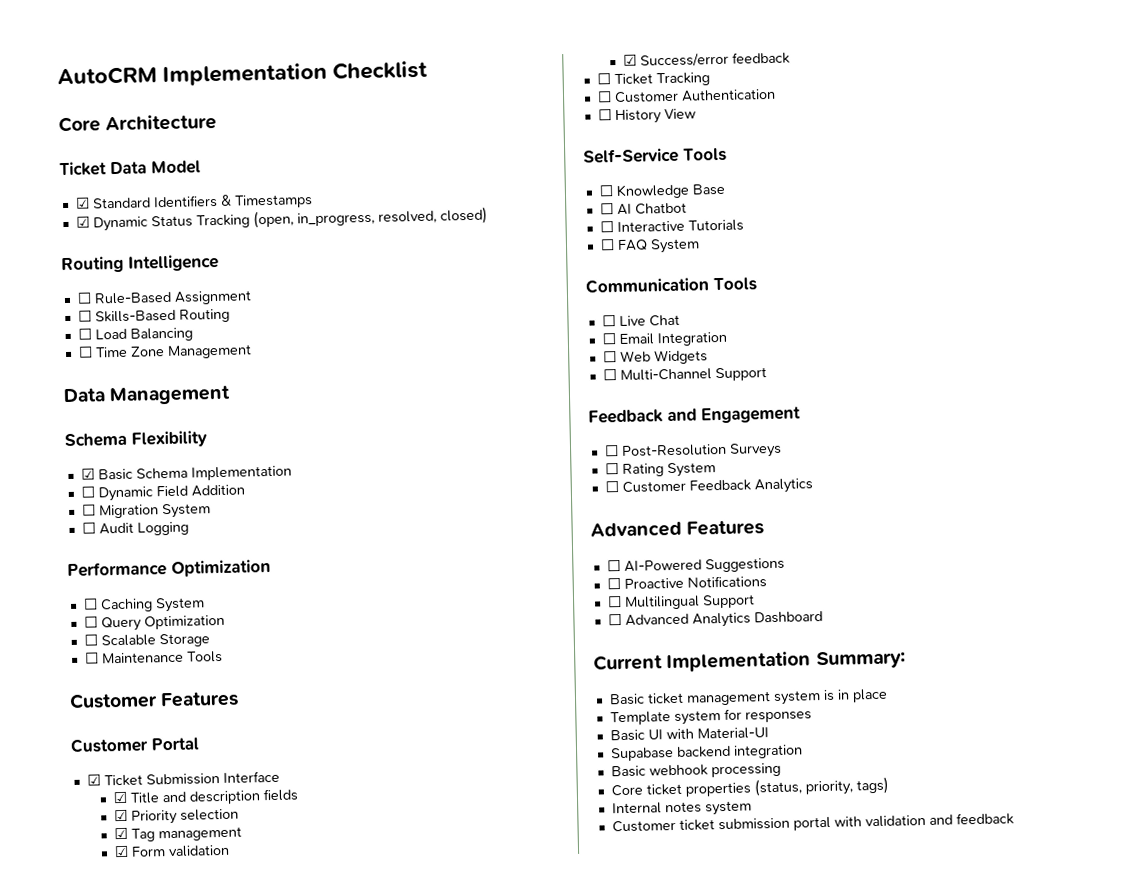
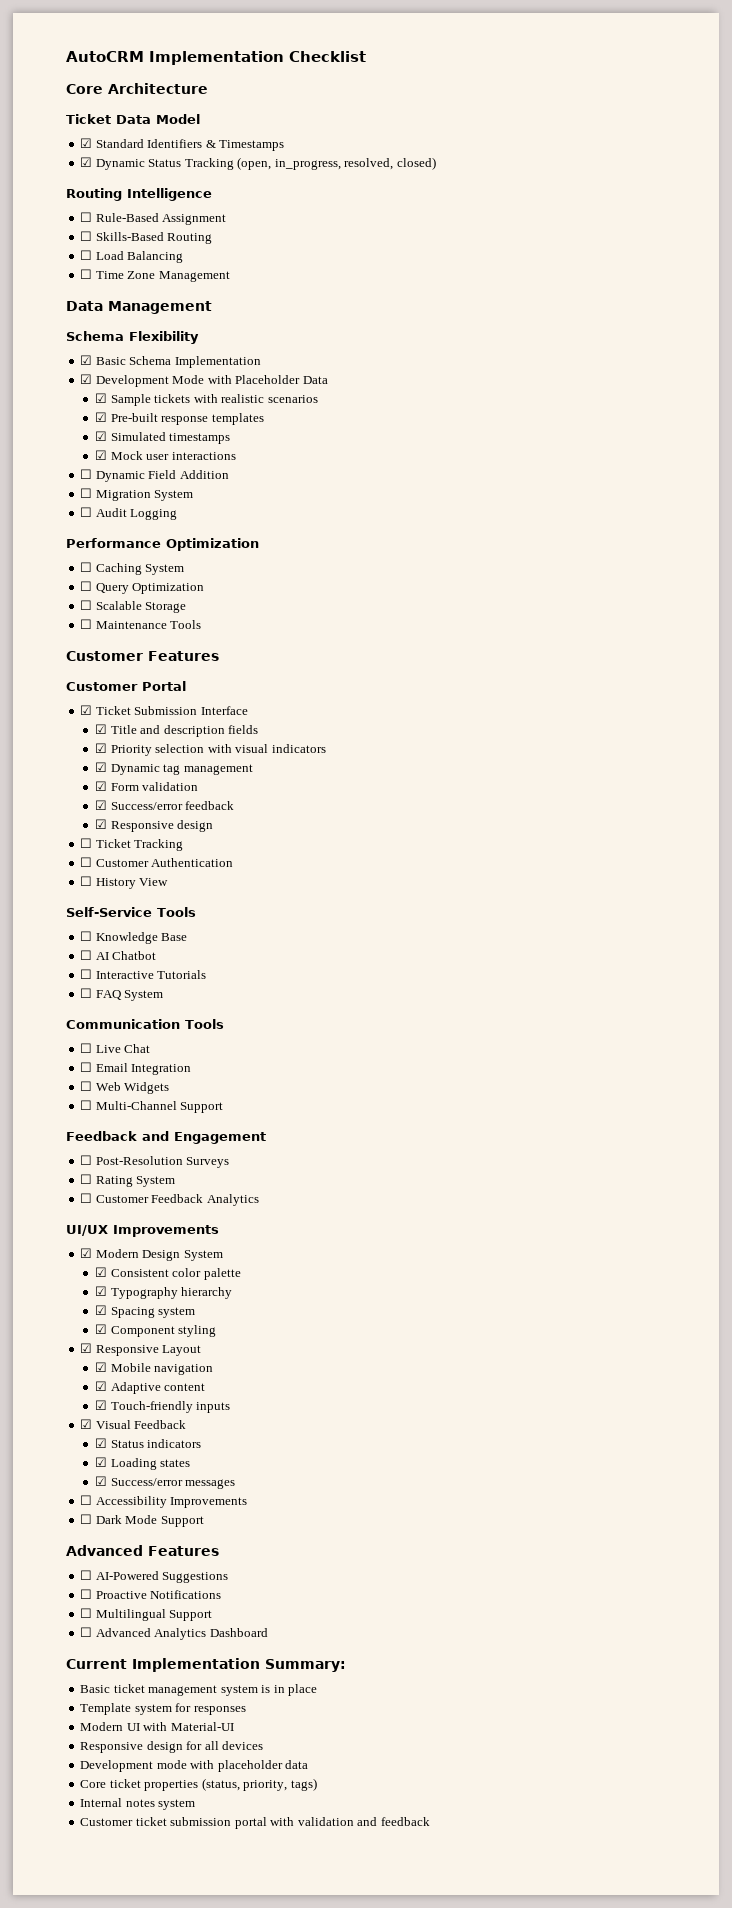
(292, 473) none -> [80,374,328,387] [95,393,318,406] [95,412,264,425] [95,431,231,444] [95,450,236,460] // ☑ Development Mode with Placeholder Data // ☑ Sample tickets with realistic scenarios // ☑ Pre-built response templates // ☑ Simulated timestamps // ☑ Mock user interactions
[114,827,156,842] // ☑ Tag -> [207,744,326,753] [95,762,181,775] with visual indicators // ☑ Dynamic tag
(791, 58) none -> [95,819,214,832] // ☑ Responsive design
(813, 486) none -> [66,1225,219,1237] [80,1248,223,1261] [95,1267,241,1280] [95,1286,233,1299] [95,1305,196,1318] [95,1324,217,1337] [80,1343,202,1356] [95,1362,214,1375] [95,1381,206,1394] [95,1400,231,1413] [80,1419,187,1429] [95,1438,202,1448] [95,1457,191,1470] [95,1476,236,1489] [80,1495,248,1508] [80,1514,204,1527] // UI/UX Improvements // ☑ Modern Design System // ☑ Consistent color palette // ☑ Typography hierarchy // ☑ Spacing system // ☑ Component styling // ☑ Responsive Layout // ☑ Mobile navigation // ☑ Adaptive content // ☑ Touch-friendly inputs // ☑ Visual Feedback // ☑ Status indicators // ☑ Loading states // ☑ Success/error messages // ☐ Accessibility Improvements // ☐ Dark Mode Support
[609,729,645,742] Basic -> [80,1722,124,1731] Modern
[610,744,803,762] [610,762,781,778] Supabase backend integration // Basic webhook processing -> [80,1741,264,1753] [80,1760,309,1772] Responsive design for all devices // Development mode with placeholder data

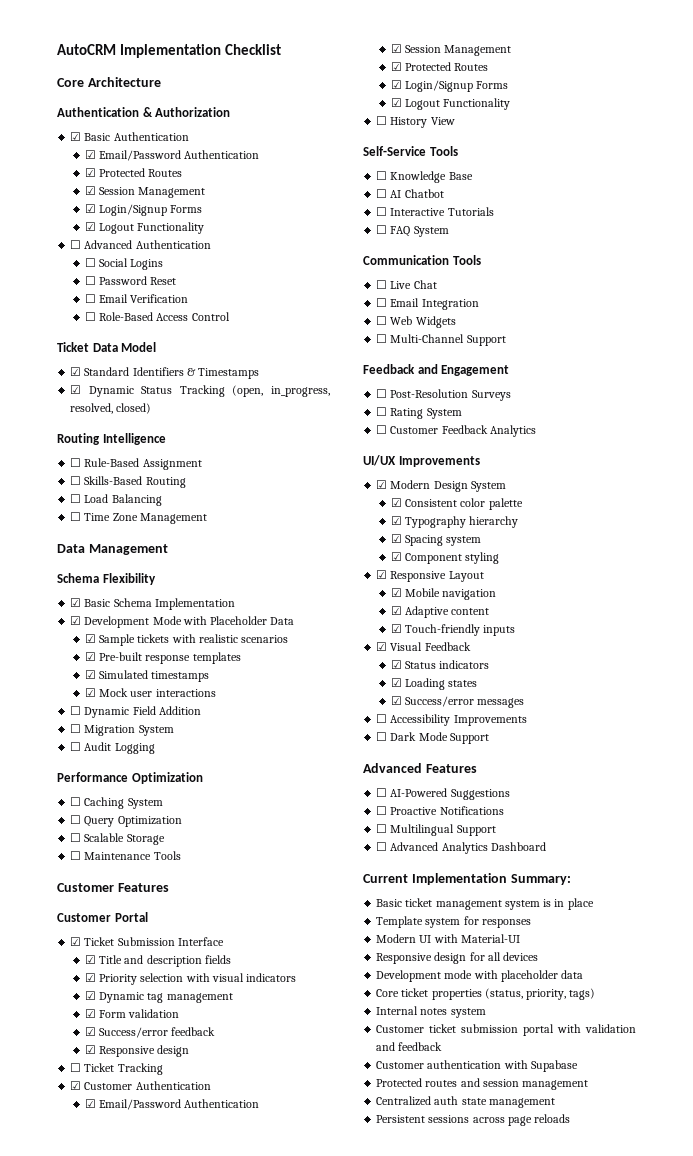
(208, 88) none -> [57,107,231,117] [70,132,189,141] [84,150,260,161] [84,168,183,177] [84,186,206,198] [84,204,203,216] [84,222,205,234] [70,240,211,249] [84,258,164,270] [84,276,177,285] [84,294,189,303] [84,312,230,321] // Authentication & Authorization // ☑ Basic Authentication // ☑ Email/Password Authentication // ☑ Protected Routes // ☑ Session Management // ☑ Login/Signup Forms // ☑ Logout Functionality // ☐ Advanced Authentication // ☐ Social Logins // ☐ Password Reset // ☐ Email Verification // ☐ Role-Based Access Control
[80,857,93,867] ☐ -> [70,1081,82,1090] ☑
(234, 862) none -> [84,1099,260,1110] [390,44,512,56] [390,62,489,71] [390,80,509,92] [390,98,511,110] // ☑ Email/Password Authentication // ☑ Session Management // ☑ Protected Routes // ☑ Login/Signup Forms // ☑ Logout Functionality
(430, 1821) none -> [376,1060,578,1072] [376,1078,589,1090] [376,1096,555,1108] [376,1114,571,1126] // Customer authentication with Supabase // Protected routes and session management // Centralized auth state management // Persistent sessions across page reloads

